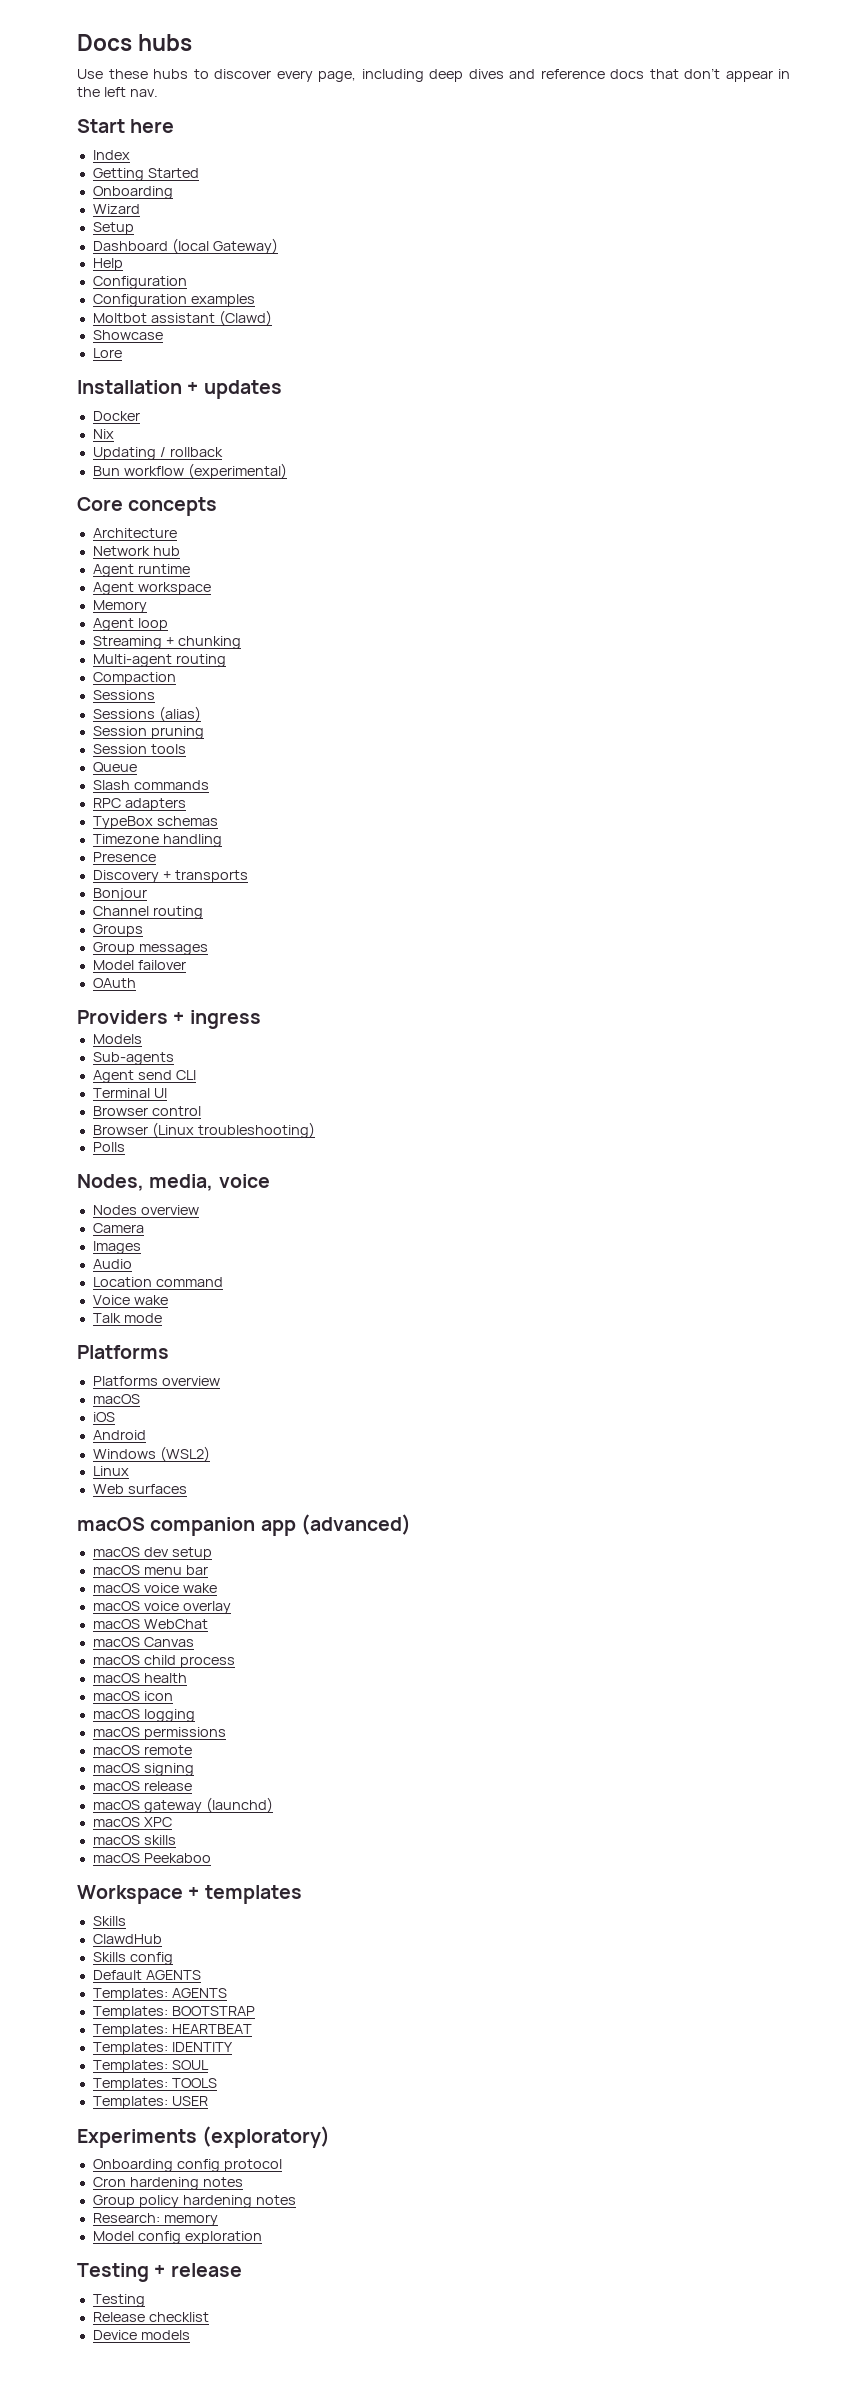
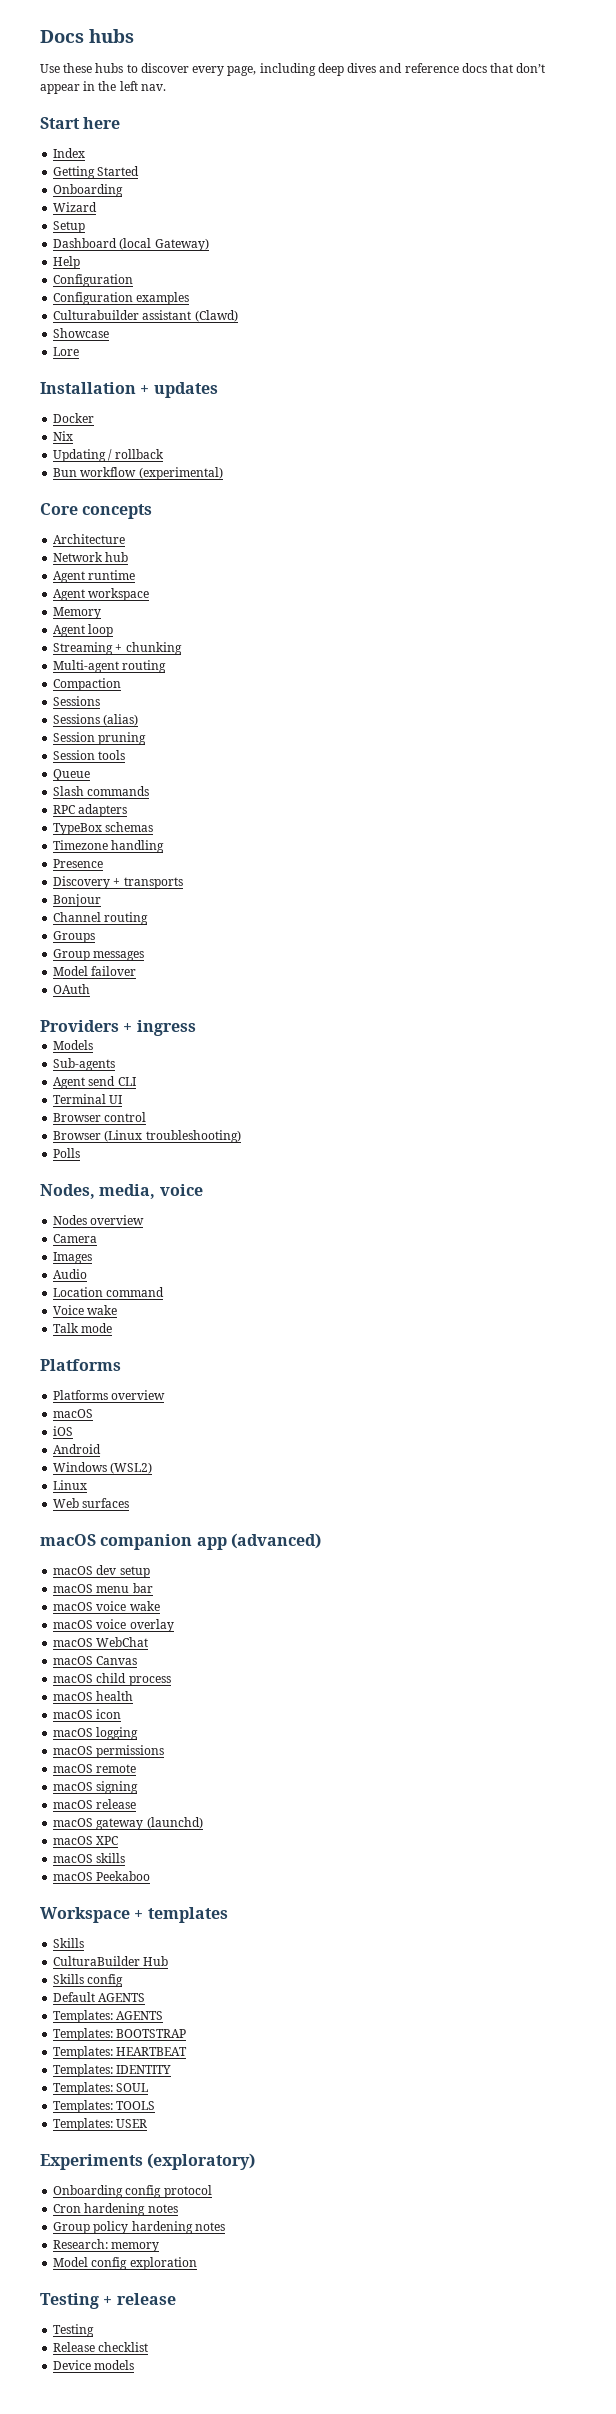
[92,313,147,323] Moltbot -> [53,310,140,320] Culturabuilder
[92,1934,162,1944] ClawdHub -> [53,1956,169,1966] CulturaBuilder Hub

